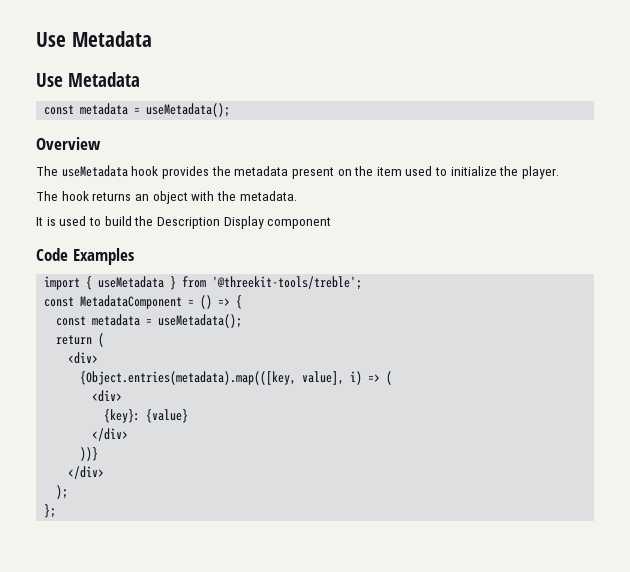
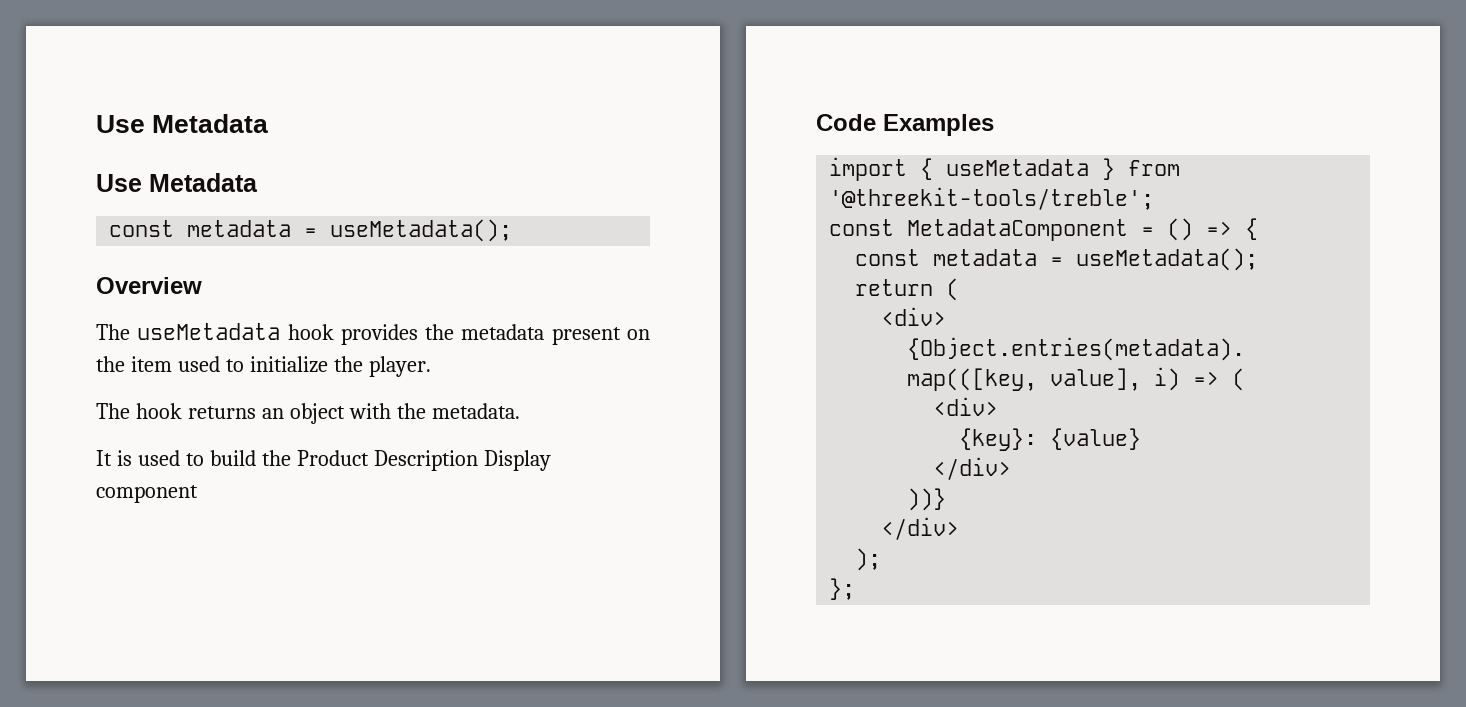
(154, 221) none -> [296,450,369,466] Product

